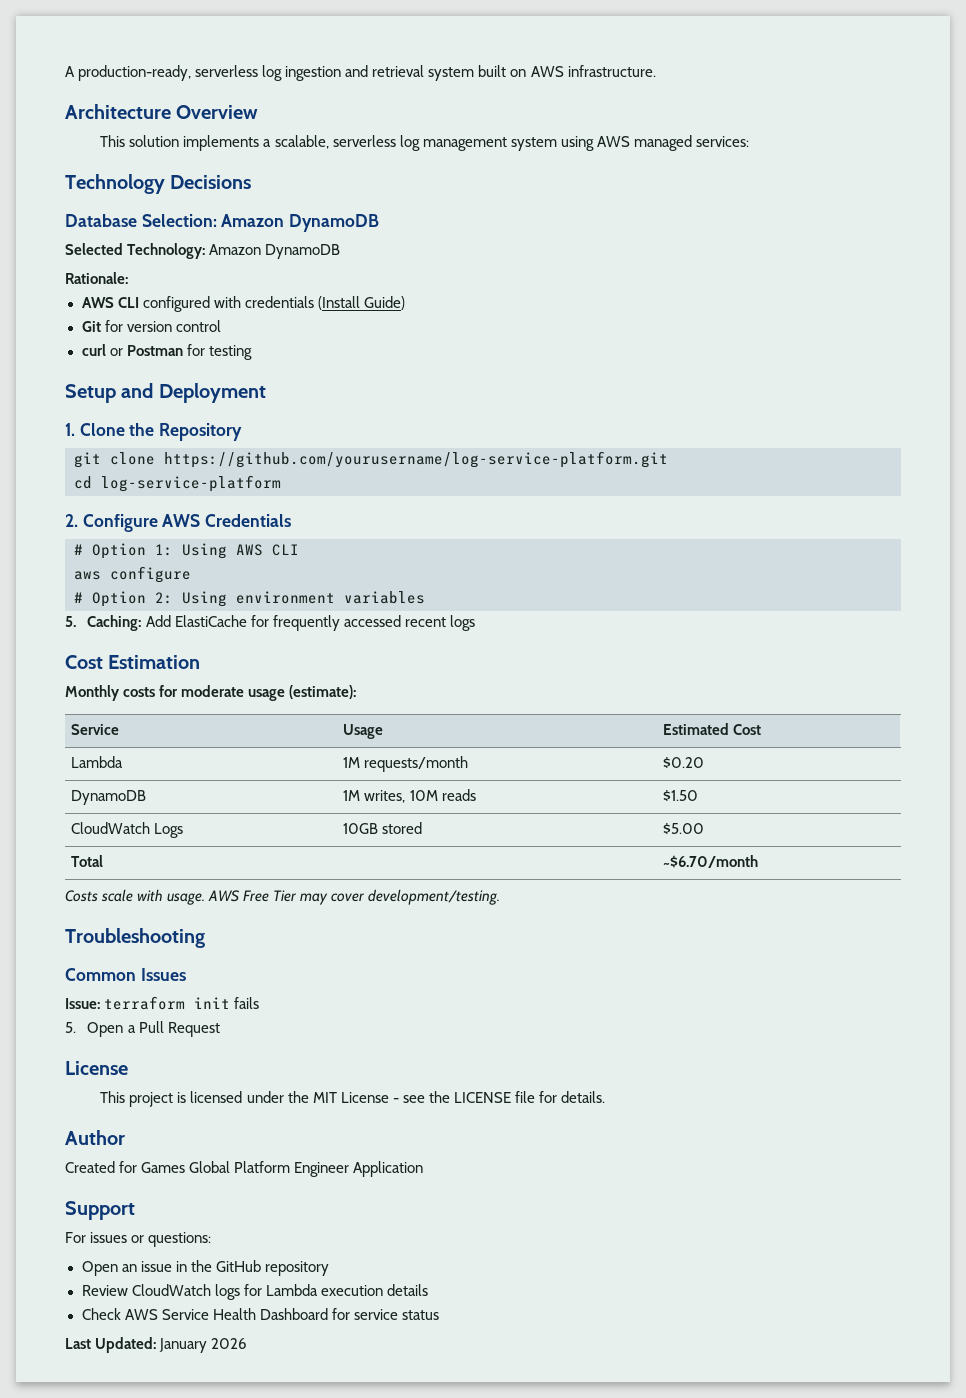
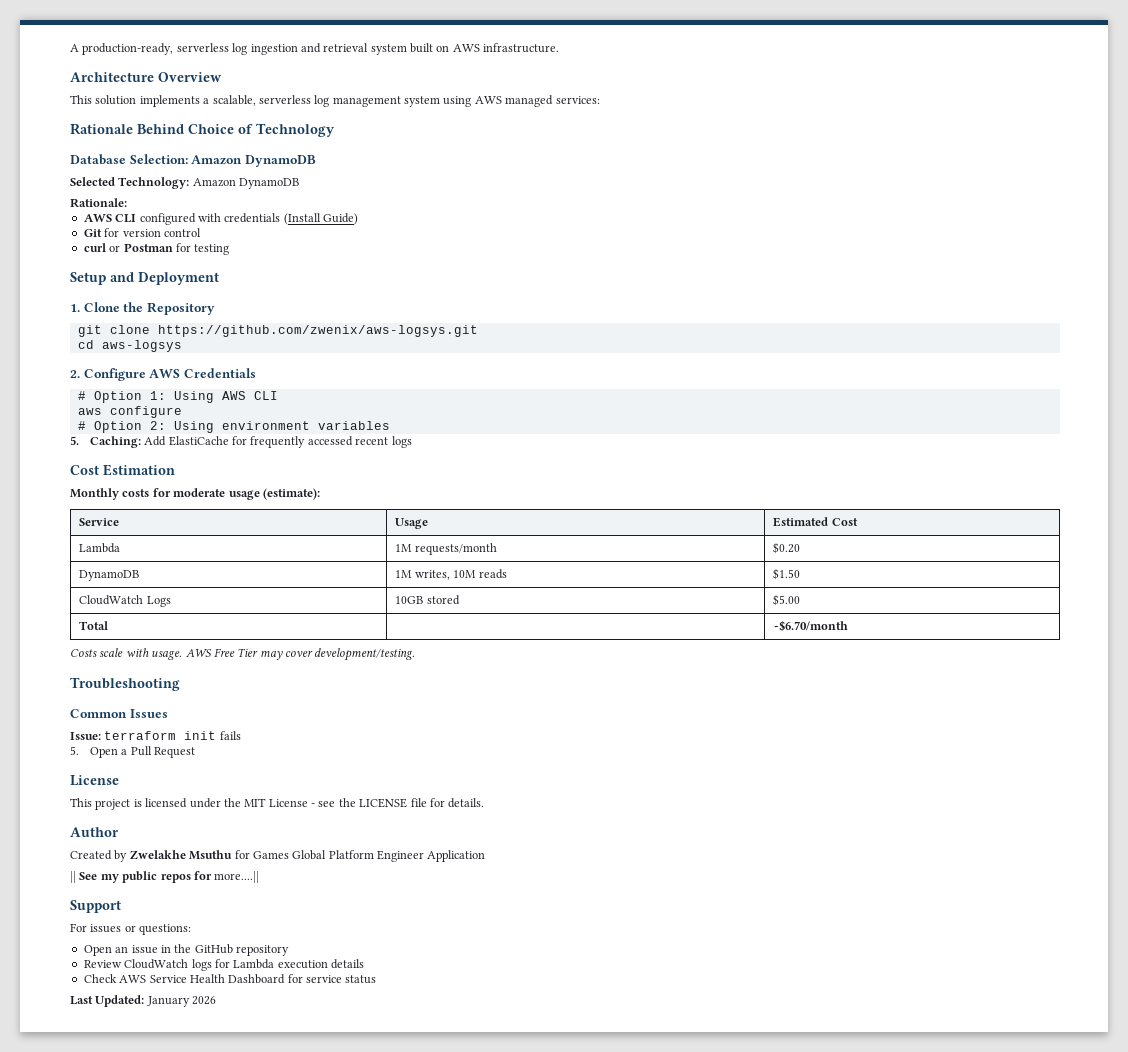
(749, 141) none -> [70,123,253,135] Rationale Behind Choice of
[170,175,252,189] Decisions -> (335, 130) none
[164,451,668,468] https://github.com/yourusername/log-service-platform.git -> [157,325,478,337] https://github.com/zwenix/aws-logsys.git
[101,475,281,492] log-service-platform -> [101,340,182,352] aws-logsys
(115, 1167) none -> [114,850,233,862] by Zwelakhe Msuthu
(424, 1169) none -> [70,871,260,883] // || See my public repos for more....||

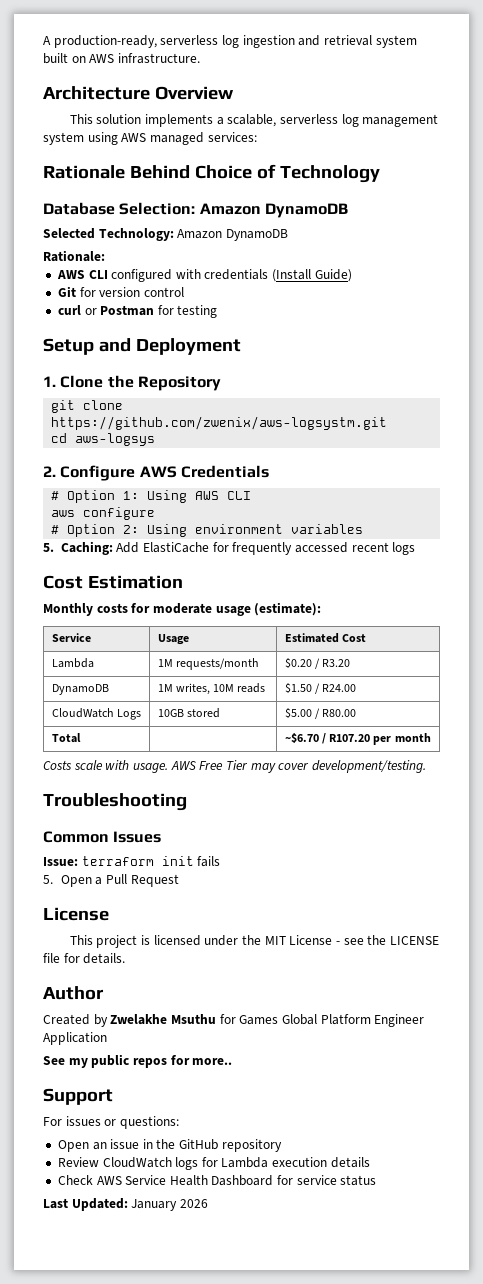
[157,325,478,337] https://github.com/zwenix/aws-logsys.git -> [51,416,388,430] https://github.com/zwenix/aws-logsystm.git
(801, 548) none -> [314,658,351,669] / R3.20
(801, 574) none -> [314,683,357,694] / R24.00
(801, 600) none -> [314,708,357,719] / R80.00
[773,620,849,632] ~$6.70/month -> [284,733,431,745] ~$6.70 / R107.20 per month
[70,871,76,883] || -> (107, 1038) none
[214,871,260,883] more....|| -> [192,1058,233,1065] more..

